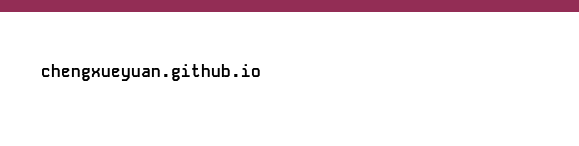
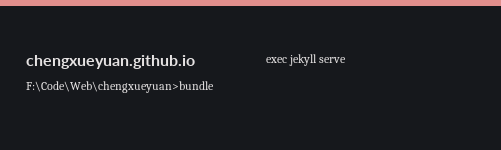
(261, 72) none -> [26,81,214,93] [266,54,347,66] // F:\Code\Web\chengxueyuan>bundle exec jekyll serve

